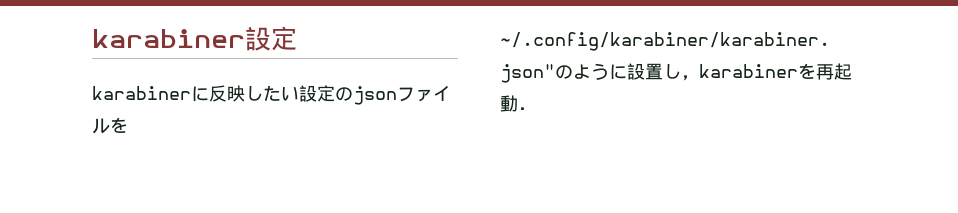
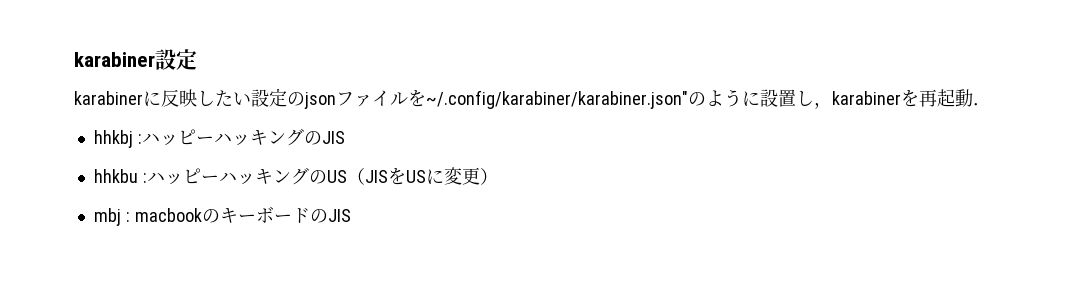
(536, 108) none -> [93,128,345,148] [93,167,498,185] [93,206,351,226] // hhkbj :ハッピーハッキングのJIS // hhkbu :ハッピーハッキングのUS（JISをUSに変更） // mbj : macbookのキーボードのJIS

